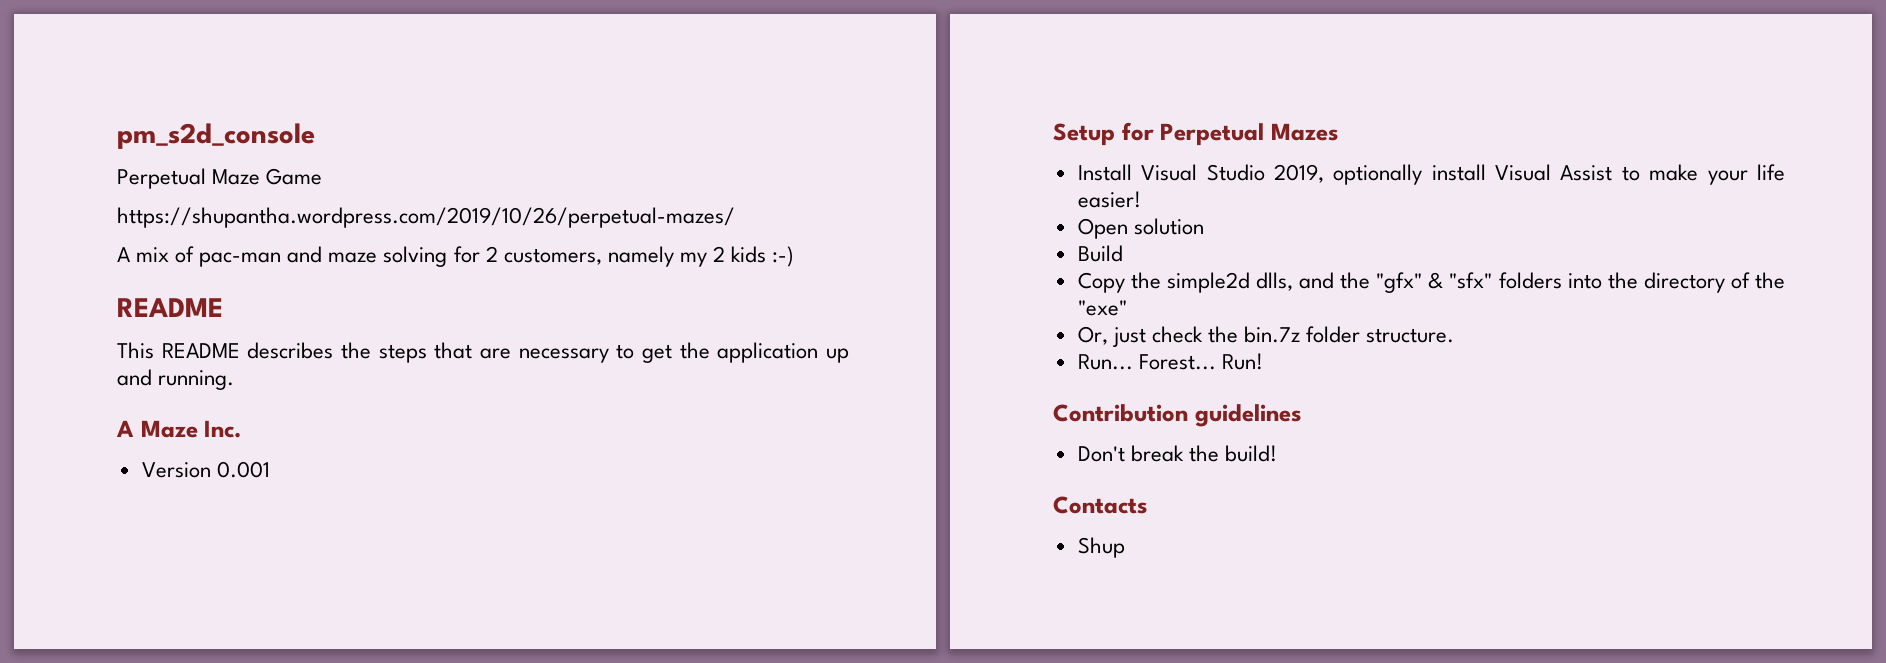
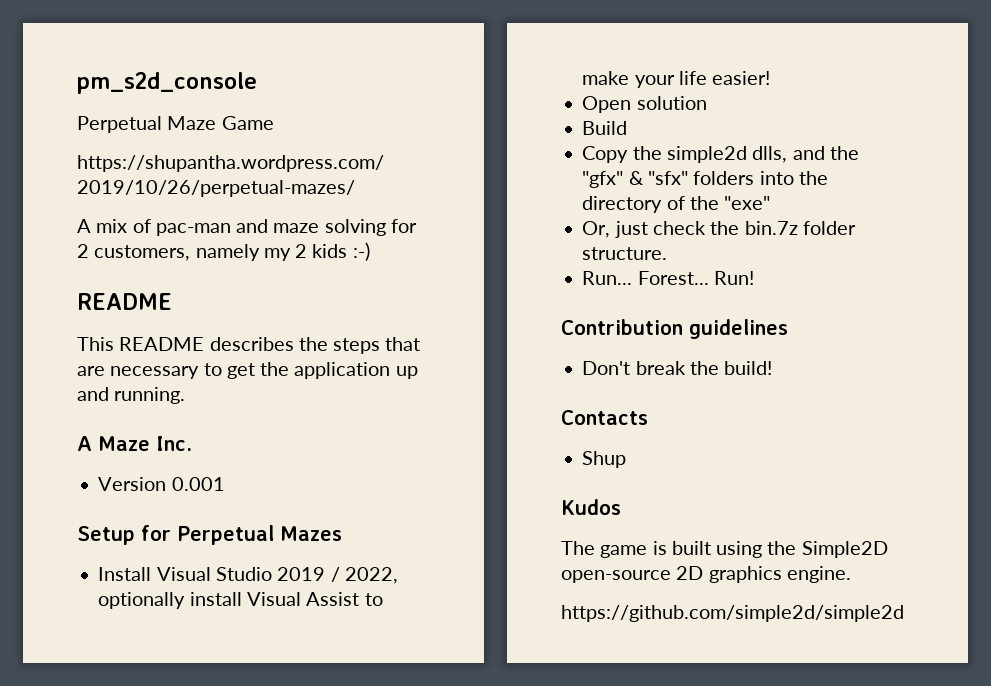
[1273,164,1324,183] 2019, -> [277,567,398,584] 2019 / 2022,
(1125, 547) none -> [561,499,621,515] [561,541,888,558] [561,566,851,583] [561,605,904,622] // Kudos // The game is built using the Simple2D open-source 2D graphics engine. // https://github.com/simple2d/simple2d

